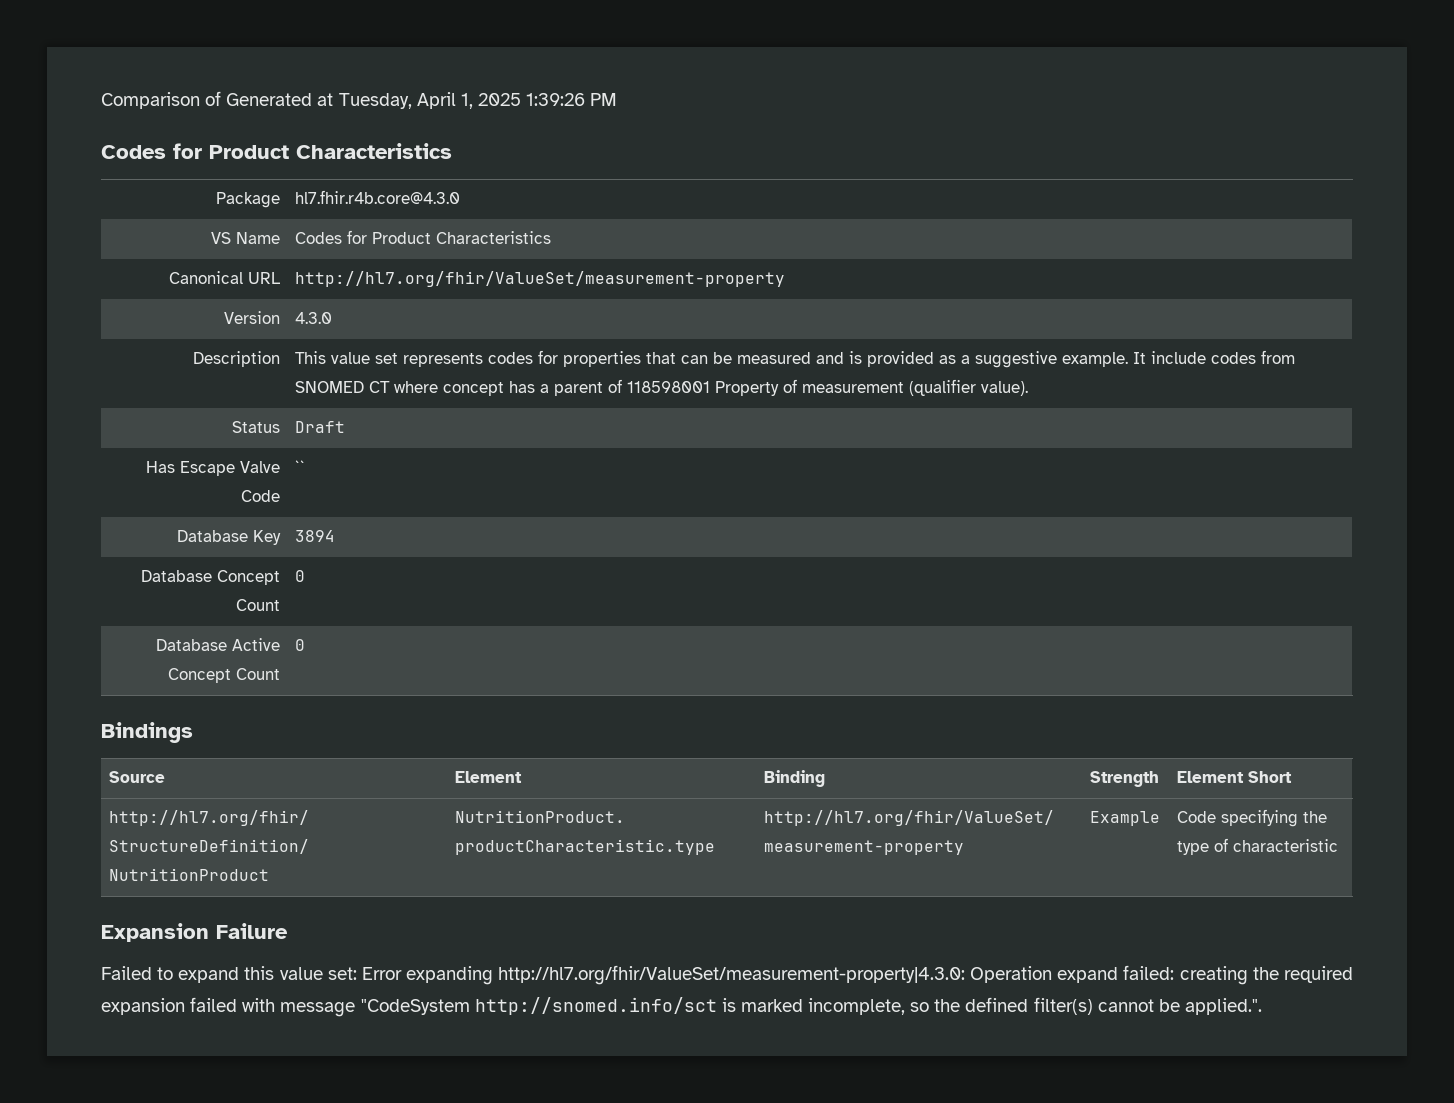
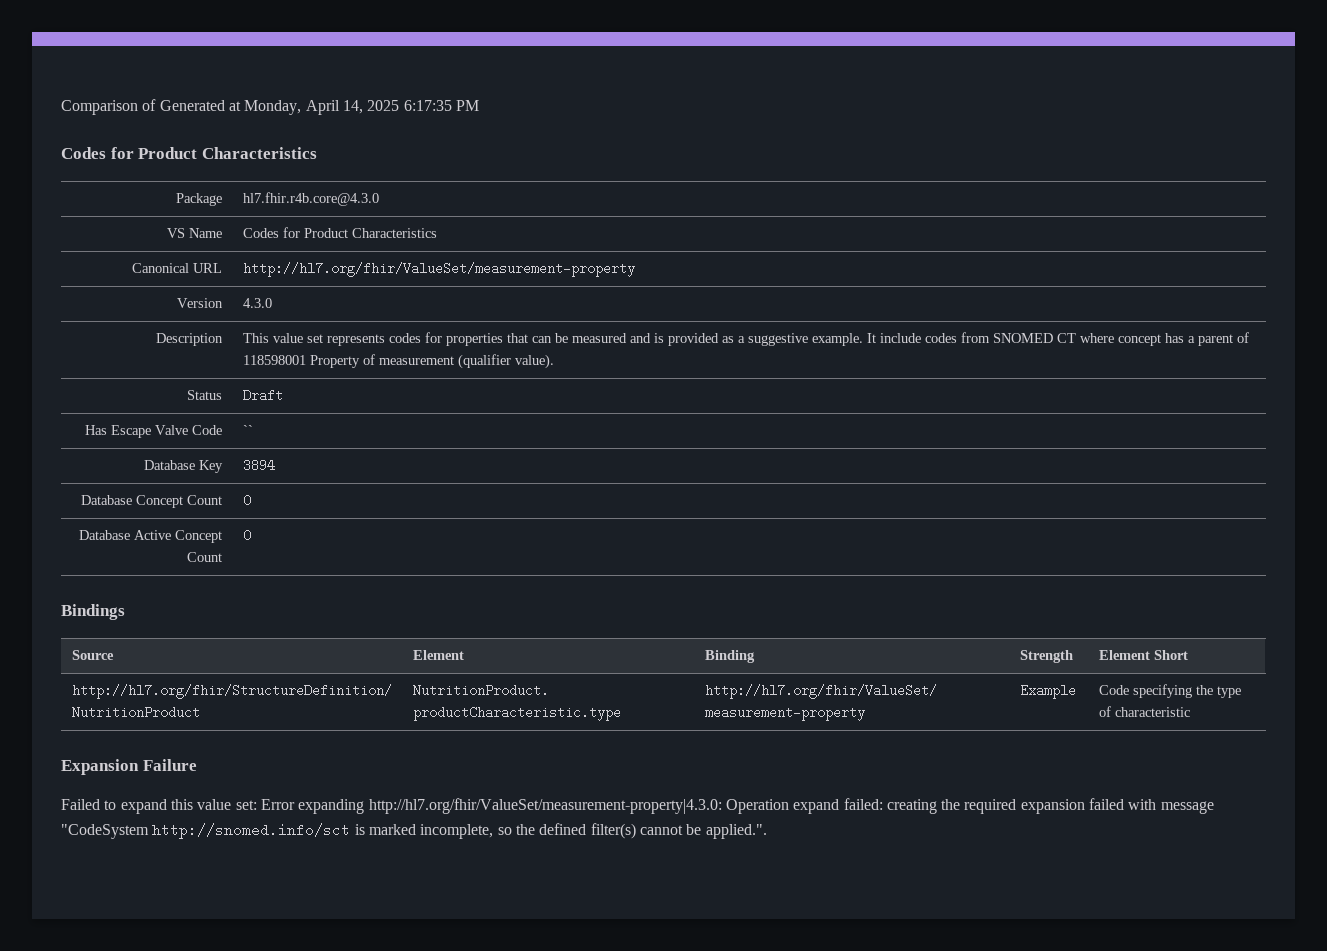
[338,92,586,109] Tuesday, April 1, 2025 1:39:26 -> [244,100,452,115] Monday, April 14, 2025 6:17:35

